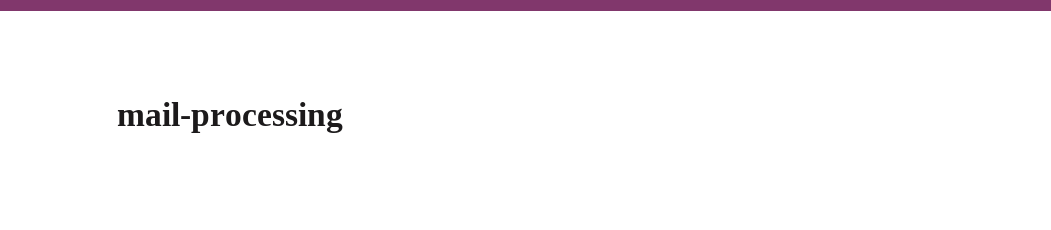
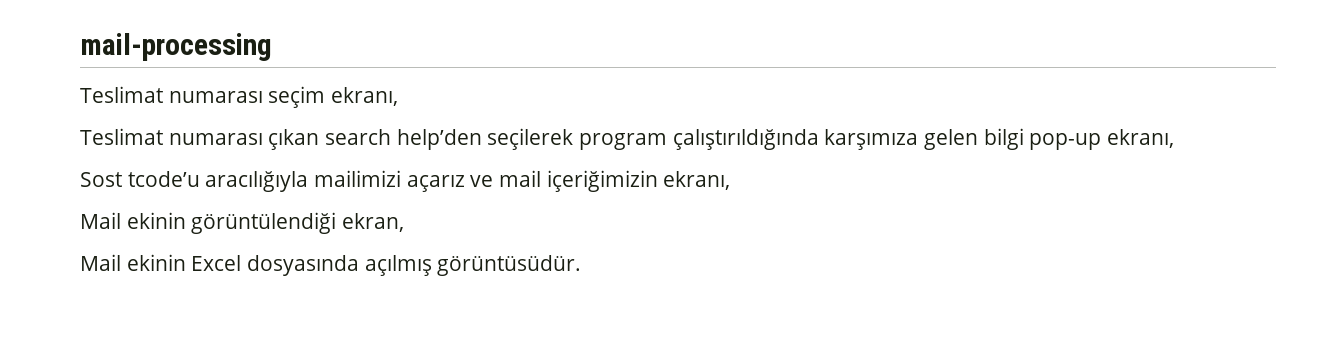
(343, 117) none -> [80,86,398,108] [80,128,1175,150] [80,170,731,192] [80,212,405,234] [80,254,582,276] // Teslimat numarası seçim ekranı, // Teslimat numarası çıkan search help’den seçilerek program çalıştırıldığında karşımıza gelen bilgi pop-up ekranı, // Sost tcode’u aracılığıyla mailimizi açarız ve mail içeriğimizin ekranı, // Mail ekinin görüntülendiği ekran, // Mail ekinin Excel dosyasında açılmış görüntüsüdür.

